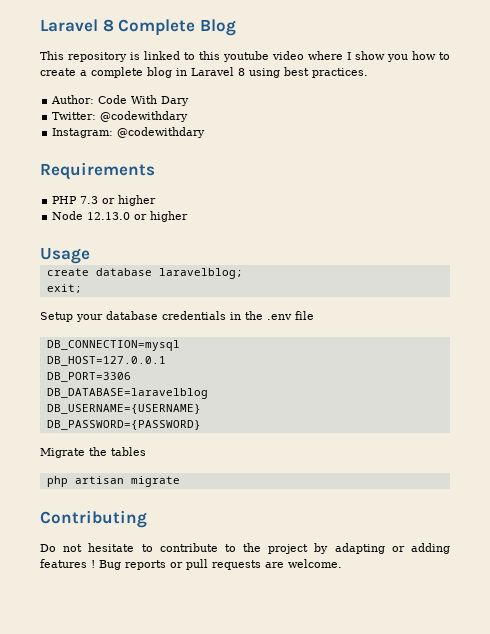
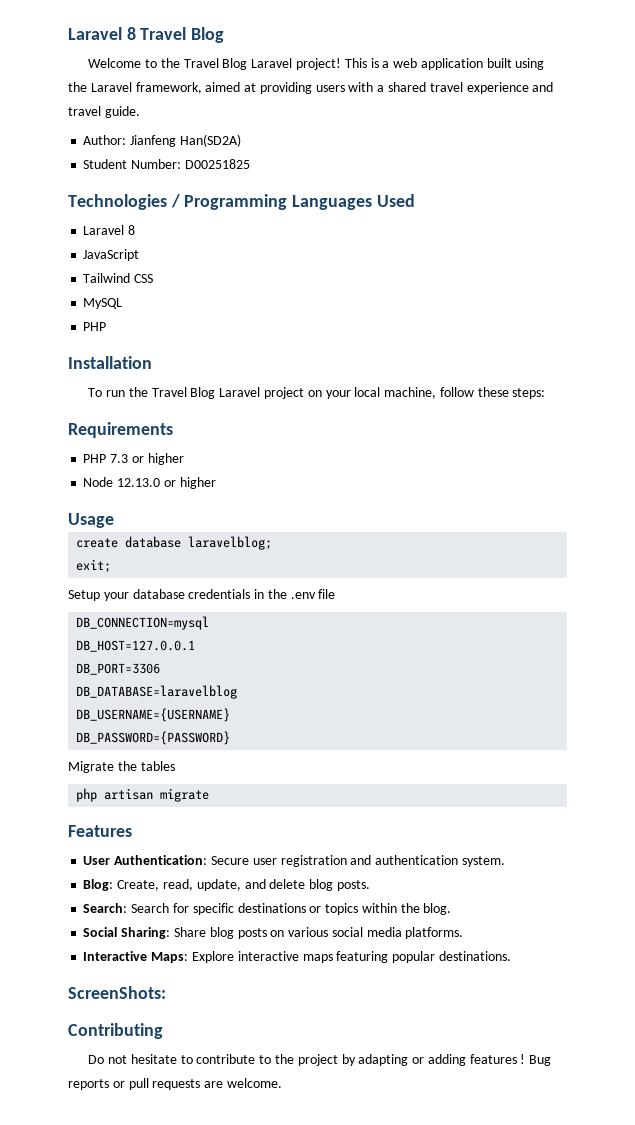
[40,19,196,36] Laravel 8 Complete -> [68,27,187,40] Laravel 8 Travel
[40,51,450,62] [40,67,368,78] [51,95,190,106] [52,111,189,122] [52,127,206,138] This repository is linked to this youtube video where I show you how to create a complete blog in Laravel 8 using best practices. // Author: Code With Dary // Twitter: @codewithdary // Instagram: @codewithdary -> [88,58,545,70] [68,82,554,94] [68,106,140,118] [83,134,241,147] [83,159,250,169] [68,194,415,210] [83,225,136,235] [83,249,140,261] [83,273,154,283] [83,298,123,309] [83,322,107,331] [68,356,152,369] [88,387,546,399] Welcome to the Travel Blog Laravel project! This is a web application built using the Laravel framework, aimed at providing users with a shared travel experience and travel guide. // Author: Jianfeng Han(SD2A) // Student Number: D00251825 // Technologies / Programming Languages Used // Laravel 8 // JavaScript // Tailwind CSS // MySQL // PHP // Installation // To run the Travel Blog Laravel project on your local machine, follow these steps:
(180, 481) none -> [68,825,132,837] [83,855,505,867] [83,879,370,891] [83,903,452,915] [83,927,464,939] [83,951,511,963] [68,986,166,999] // Features // User Authentication: Secure user registration and authentication system. // Blog: Create, read, update, and delete blog posts. // Search: Search for specific destinations or topics within the blog. // Social Sharing: Share blog posts on various social media platforms. // Interactive Maps: Explore interactive maps featuring popular destinations. // ScreenShots:

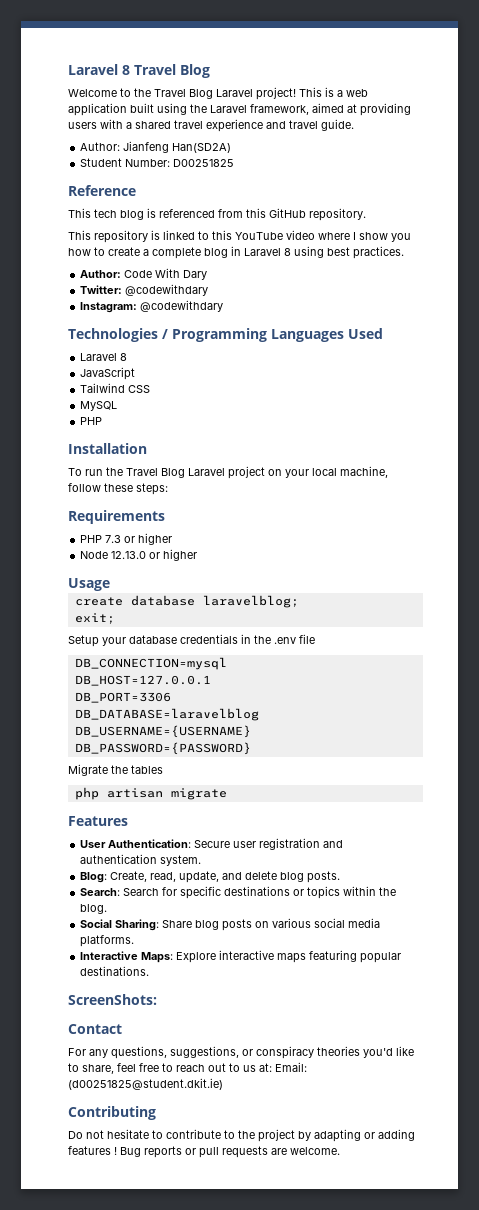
(250, 164) none -> [68,185,136,196] [68,208,366,221] [68,230,411,243] [68,246,404,259] [80,268,208,280] [80,284,209,296] [80,300,224,313] // Reference // This tech blog is referenced from this GitHub repository. // This repository is linked to this YouTube video where I show you how to create a complete blog in Laravel 8 using best practices. // Author: Code With Dary // Twitter: @codewithdary // Instagram: @codewithdary
(166, 992) none -> [68,1024,122,1034] [68,1046,414,1059] [68,1062,307,1074] [68,1078,223,1090] // Contact // For any questions, suggestions, or conspiracy theories you'd like to share, feel free to reach out to us at: Email: (d00251825@student.dkit.ie)

